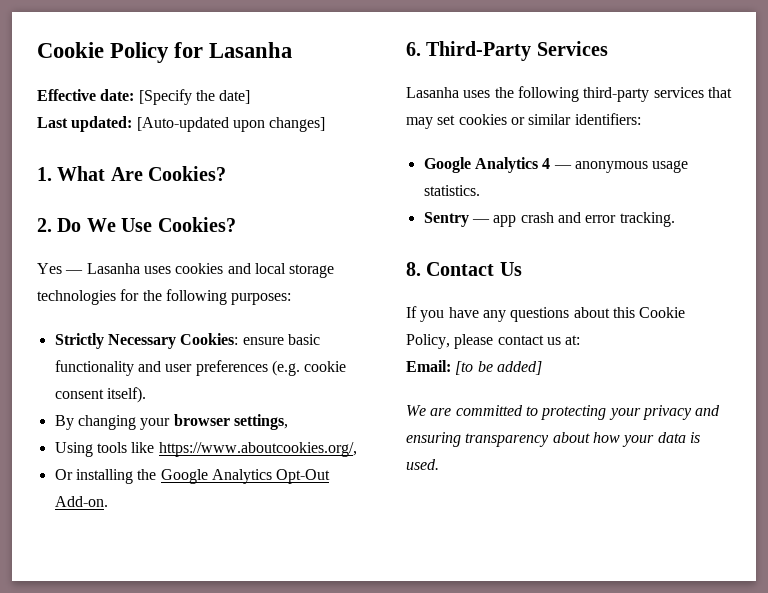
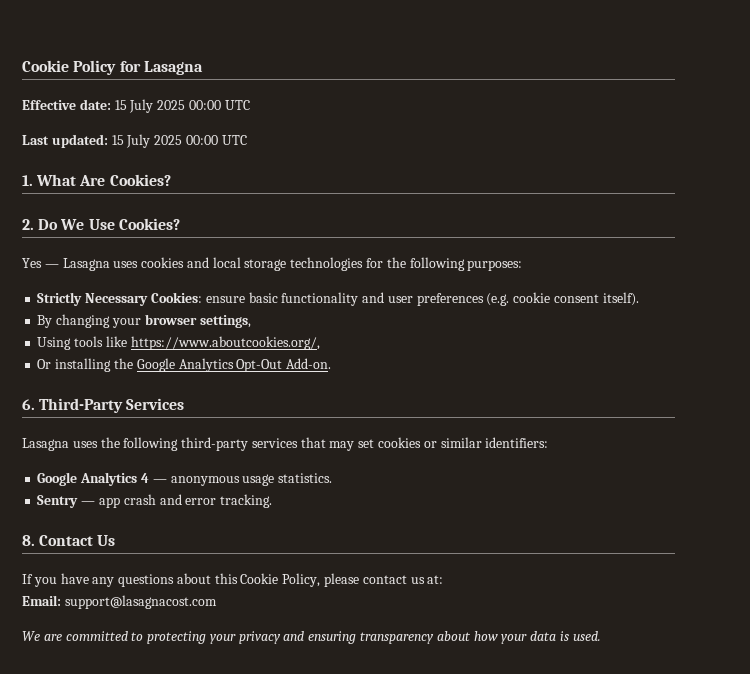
[209,42,293,58] Lasanha -> [143,61,203,75] Lasagna
[138,89,251,105] [37,116,326,132] [Specify the date] // Last updated: [Auto-updated upon changes] -> [114,99,250,113] [22,134,247,148] 15 July 2025 00:00 UTC // Last updated: 15 July 2025 00:00 UTC
[86,263,140,274] Lasanha -> [62,258,110,271] Lasagna
[406,87,459,98] Lasanha -> [22,438,69,451] Lasagna
[455,361,542,375] [to be added] -> [64,595,217,609] support@lasagnacost.com

